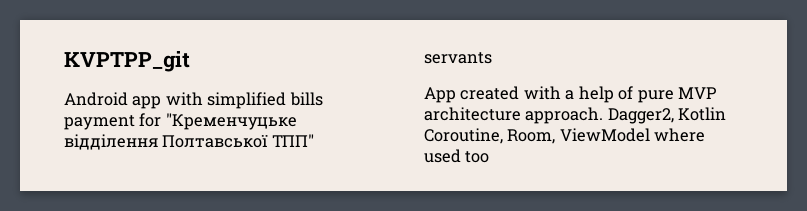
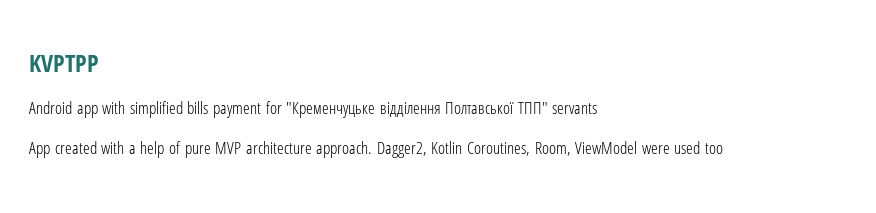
[64,51,190,72] KVPTPP_git -> [29,55,99,72] KVPTPP
[424,128,503,144] Coroutine, -> [467,142,531,156] Coroutines,
[654,128,706,142] where -> [641,145,670,154] were

